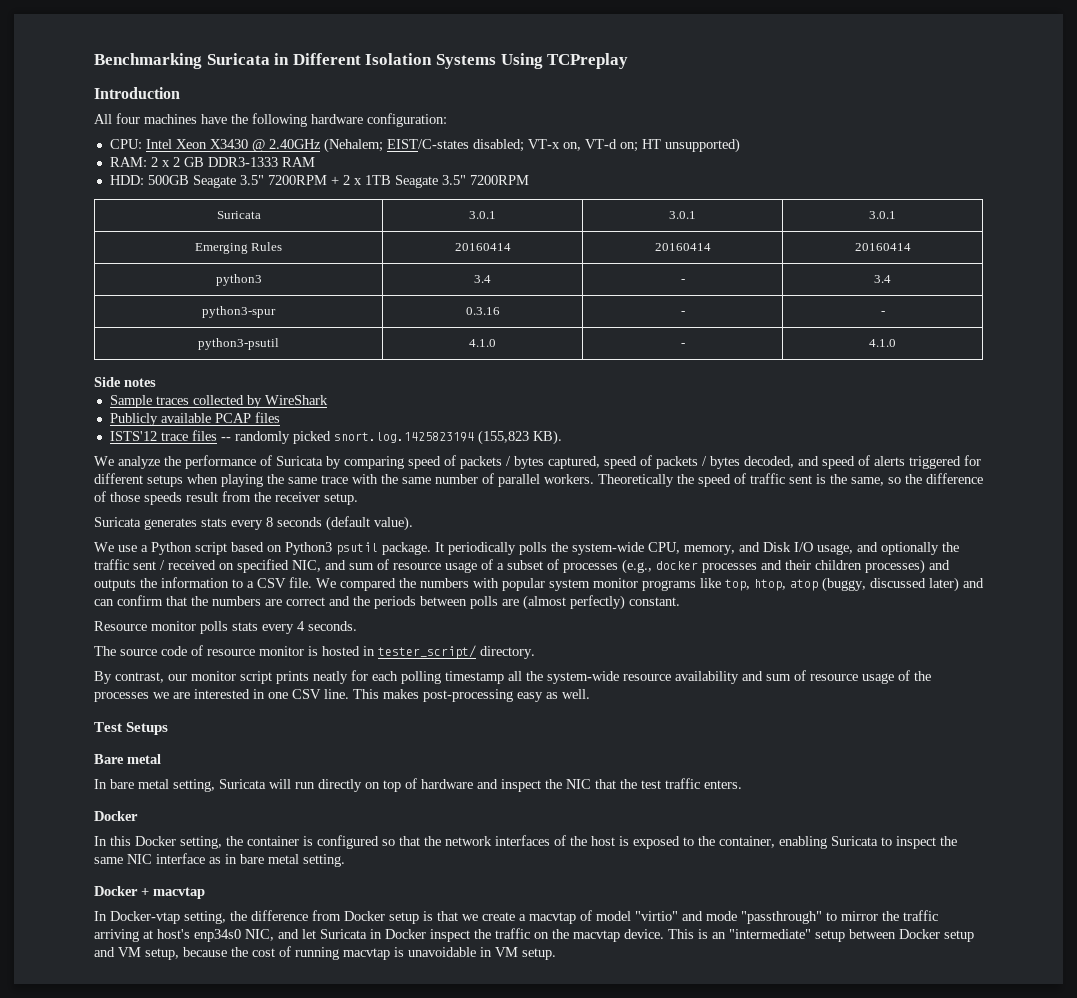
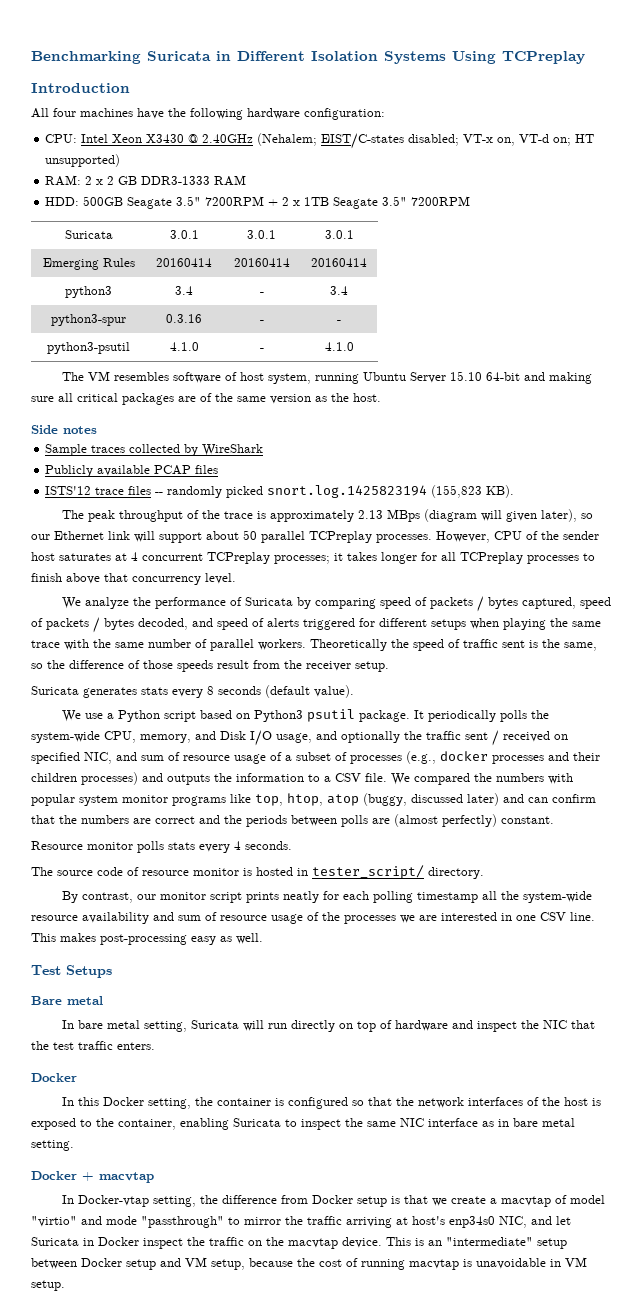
(896, 343) none -> [62,371,593,384] [31,393,381,405] // The VM resembles software of host system, running Ubuntu Server 15.10 64-bit and making sure all critical packages are of the same version as the host.
(562, 437) none -> [62,509,594,522] [31,530,599,543] [31,552,595,564] [31,573,236,585] // The peak throughput of the trace is approximately 2.13 MBps (diagram will given later), so our Ethernet link will support about 50 parallel TCPreplay processes. However, CPU of the sender host saturates at 4 concurrent TCPreplay processes; it takes longer for all TCPreplay processes to finish above that concurrency level.

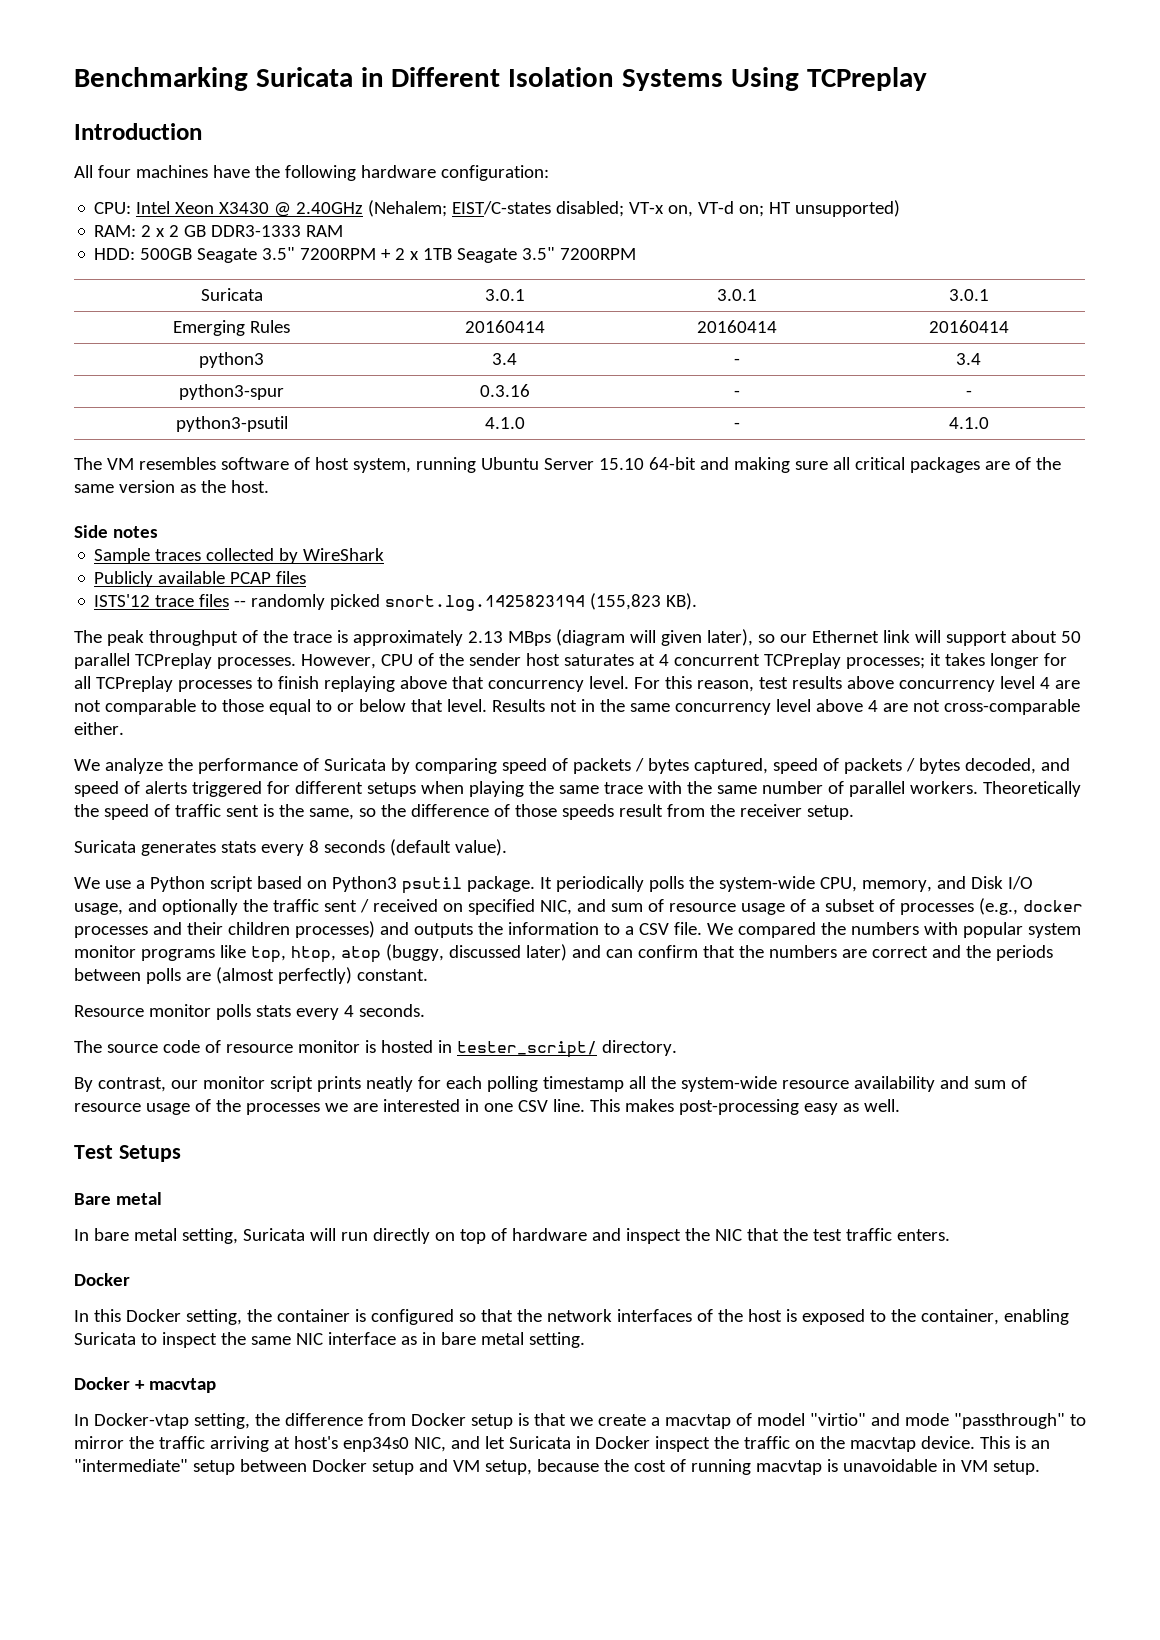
(62, 577) none -> [323,676,395,692] replaying
(236, 578) none -> [633,676,1080,692] [74,699,1080,715] [74,722,124,735] For this reason, test results above concurrency level 4 are not comparable to those equal to or below that level. Results not in the same concurrency level above 4 are not cross-comparable either.

